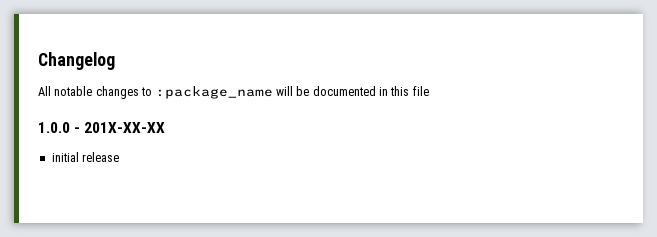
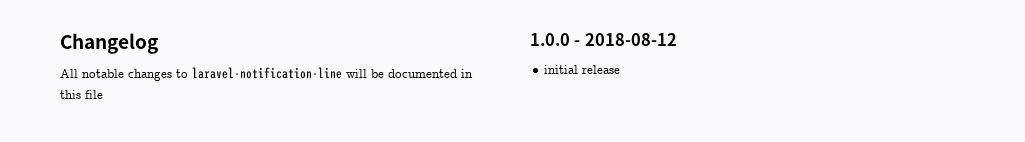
[155,86,273,99] :package_name -> [192,67,342,79] laravel-notification-line
[84,122,166,133] 201X-XX-XX -> [584,33,677,46] 2018-08-12

